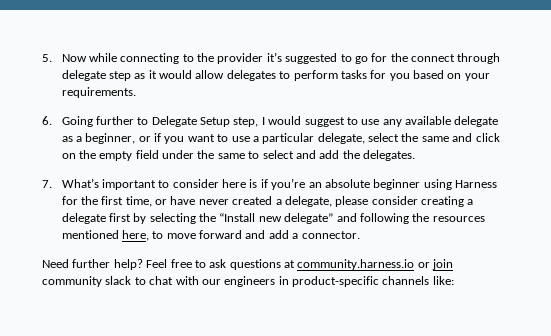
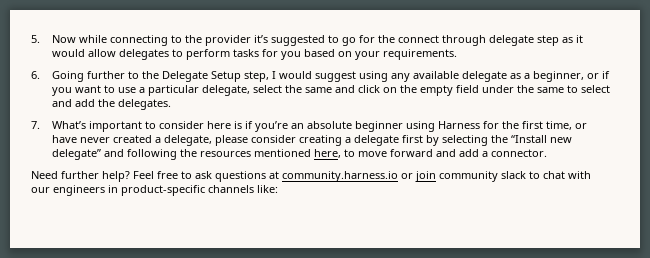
(149, 121) none -> [142,71,160,79] the
[346,117,380,125] to use -> [359,71,389,82] using

